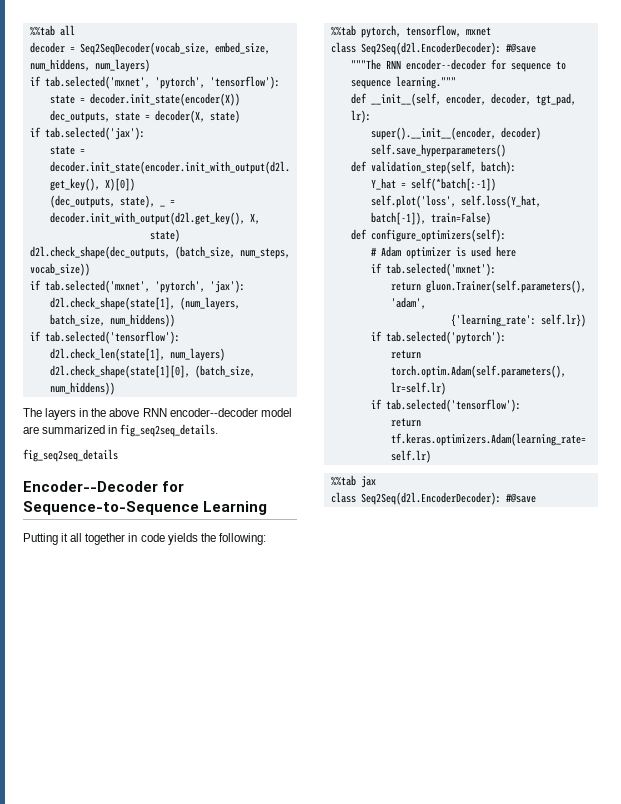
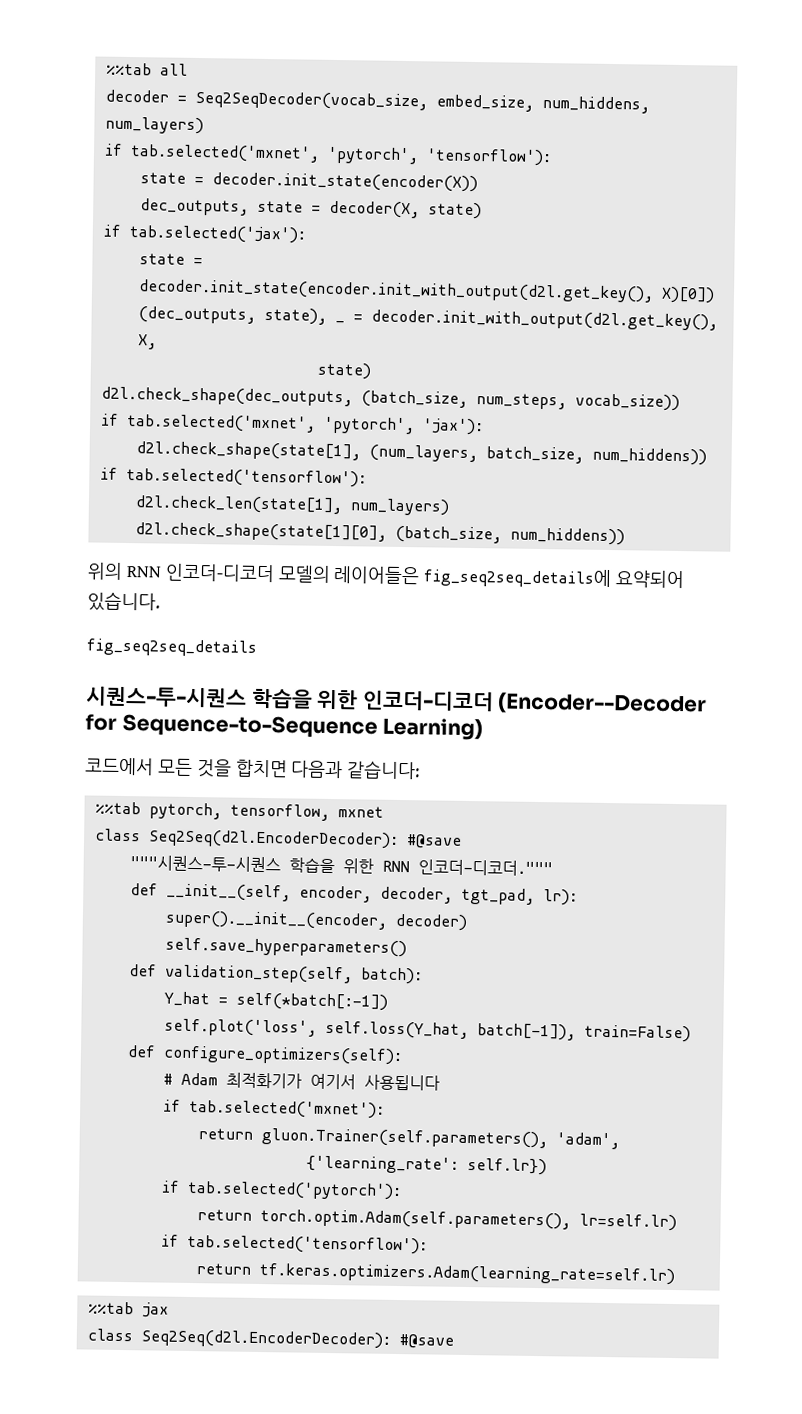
[23,408,292,420] [23,424,219,437] [23,449,118,462] [23,481,185,492] [23,501,268,515] [23,533,266,545] The layers in the above RNN encoder--decoder model are summarized in fig_seq2seq_details. // fig_seq2seq_details // Encoder--Decoder for Sequence-to-Sequence Learning // Putting it all together in code yields the following: -> [87,562,685,589] [87,591,160,612] [86,638,257,657] [85,686,708,716] [85,713,484,741] [84,757,421,780] 위의 RNN 인코더-디코더 모델의 레이어들은 fig_seq2seq_details에 요약되어 있습니다. // fig_seq2seq_details // 시퀀스-투-시퀀스 학습을 위한 인코더-디코더 (Encoder--Decoder for Sequence-to-Sequence Learning) // 코드에서 모든 것을 합치면 다음과 같습니다:
[350,59,566,72] [350,76,456,89] """The RNN encoder--decoder for sequence to sequence learning.""" -> [129,855,553,877] """시퀀스-투-시퀀스 학습을 위한 RNN 인코더-디코더."""
[405,246,516,259] optimizer is used here -> [225,1072,440,1091] 최적화기가 여기서 사용됩니다

